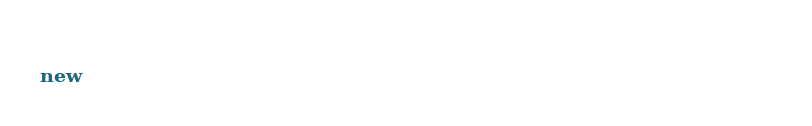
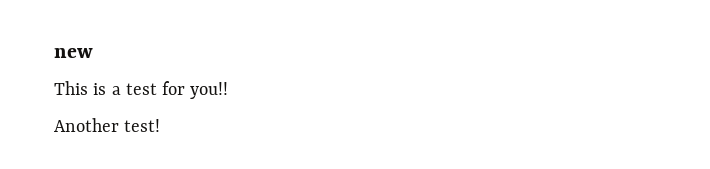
(83, 77) none -> [54,81,229,99] [54,118,161,132] // This is a test for you!! // Another test!

